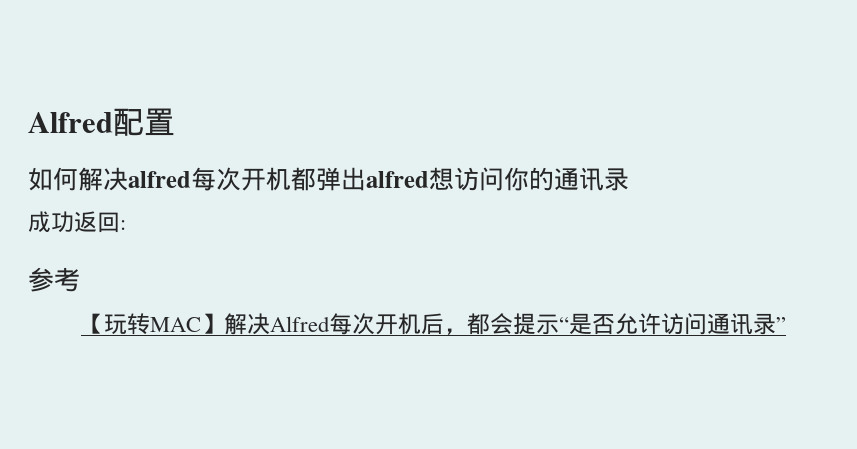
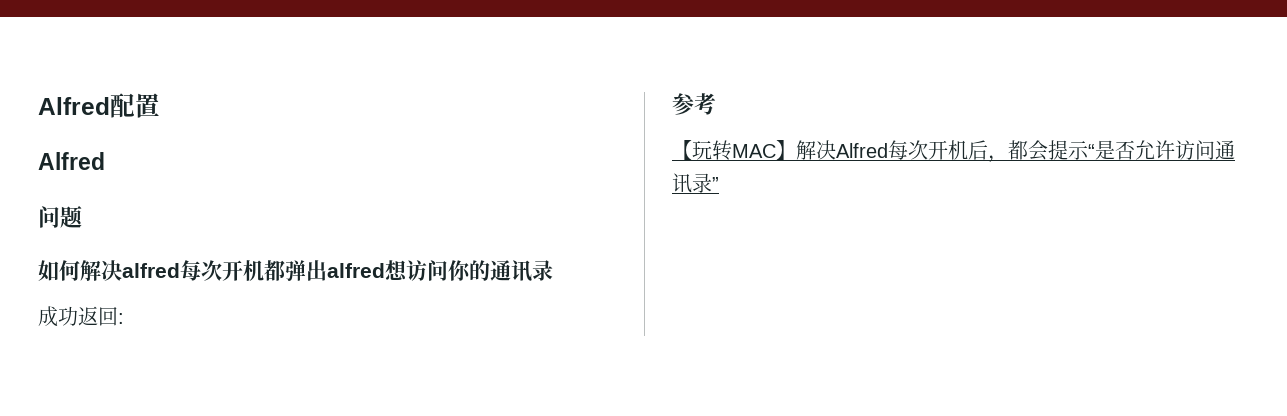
(175, 122) none -> [38,152,105,170] [38,205,82,228] // Alfred // 问题

